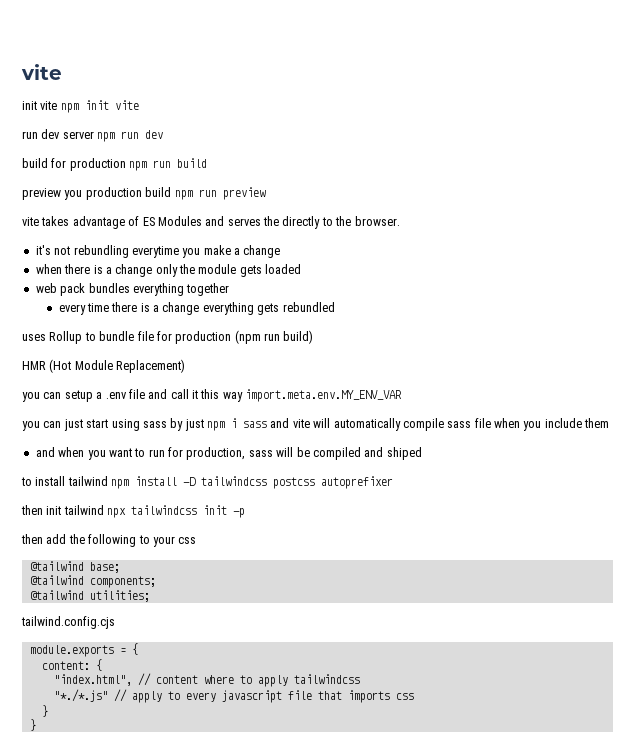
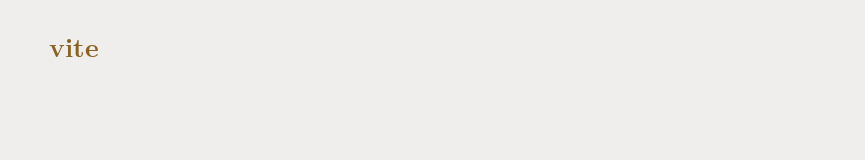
[21,64,62,80] [22,100,139,113] [22,129,164,142] [22,158,208,171] [22,187,266,200] [22,216,400,229] [35,245,281,258] [35,264,302,277] [35,283,230,296] [58,302,335,315] [22,330,314,344] [22,359,186,373] [22,389,403,402] [22,418,610,431] [35,447,422,460] [21,476,394,489] [21,505,246,518] [21,534,197,547] [29,561,120,573] [29,575,156,588] [29,590,150,602] [21,616,115,629] [29,643,138,657] [41,659,102,671] [53,673,360,687] [53,689,414,703] [41,705,48,717] [29,719,36,731] vite // init vite npm init vite // run dev server npm run dev // build for production npm run build // preview you production build npm run preview // vite takes advantage of ES Modules and serves the directly to the browser. // it's not rebundling everytime you make a change // when there is a change only the module gets loaded // web pack bundles everything together // every time there is a change everything gets rebundled // uses Rollup to bundle file for production (npm run build) // HMR (Hot Module Replacement) // you can setup a .env file and call it this way import.meta.env.MY_ENV_VAR // you can just start using sass by just npm i sass and vite will automatically compile sass file when you include them // and when you want to run for production, sass will be compiled and shiped // to install tailwind npm install -D tailwindcss postcss autoprefixer // then init tailwind npx tailwindcss init -p // then add the following to your css // @tailwind base; // @tailwind components; // @tailwind utilities; // tailwind.config.cjs // module.exports = { // content: { // "index.html", // content where to apply tailwindcss // "*./*.js" // apply to every javascript file that imports css // } // } -> [49,39,99,57] vite

